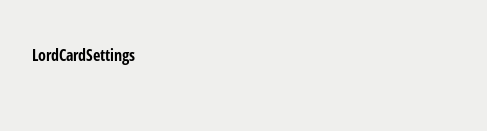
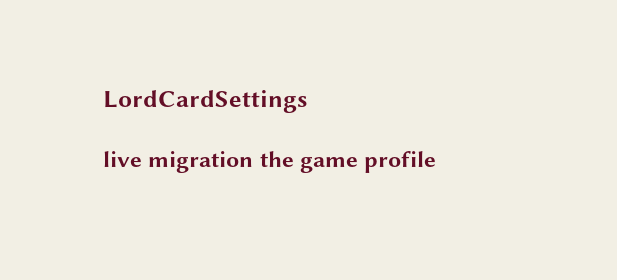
(135, 56) none -> [103,151,437,173] // live migration the game profile

